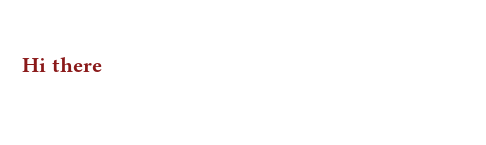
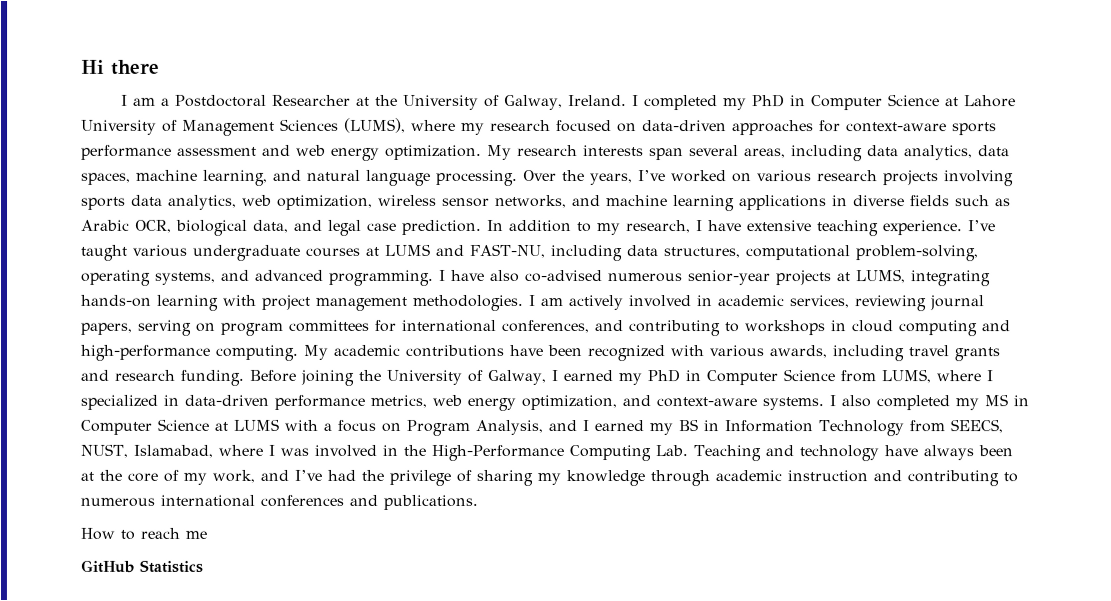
(102, 64) none -> [121,94,1017,111] [81,117,997,136] [81,144,1010,162] [81,169,1014,187] [81,194,1011,212] [81,219,996,237] [81,243,979,262] [81,269,991,287] [80,294,985,312] [80,319,1010,337] [80,344,1000,362] [80,369,993,386] [80,394,1029,411] [80,418,1003,437] [80,443,1013,462] [80,469,1018,487] [80,494,478,510] [80,527,207,540] [80,559,203,573] // I am a Postdoctoral Researcher at the University of Galway, Ireland. I completed my PhD in Computer Science at Lahore University of Management Sciences (LUMS), where my research focused on data-driven approaches for context-aware sports performance assessment and web energy optimization. My research interests span several areas, including data analytics, data spaces, machine learning, and natural language processing. Over the years, I’ve worked on various research projects involving sports data analytics, web optimization, wireless sensor networks, and machine learning applications in diverse fields such as Arabic OCR, biological data, and legal case prediction. In addition to my research, I have extensive teaching experience. I’ve taught various undergraduate courses at LUMS and FAST-NU, including data structures, computational problem-solving, operating systems, and advanced programming. I have also co-advised numerous senior-year projects at LUMS, integrating hands-on learning with project management methodologies. I am actively involved in academic services, reviewing journal papers, serving on program committees for international conferences, and contributing to workshops in cloud computing and high-performance computing. My academic contributions have been recognized with various awards, including travel grants and research funding. Before joining the University of Galway, I earned my PhD in Computer Science from LUMS, where I specialized in data-driven performance metrics, web energy optimization, and context-aware systems. I also completed my MS in Computer Science at LUMS with a focus on Program Analysis, and I earned my BS in Information Technology from SEECS, NUST, Islamabad, where I was involved in the High-Performance Computing Lab. Teaching and technology have always been at the core of my work, and I’ve had the privilege of sharing my knowledge through academic instruction and contributing to numerous international conferences and publications. // How to reach me // GitHub Statistics

